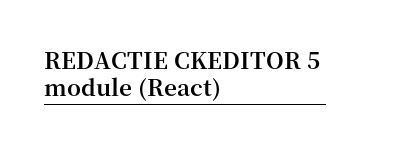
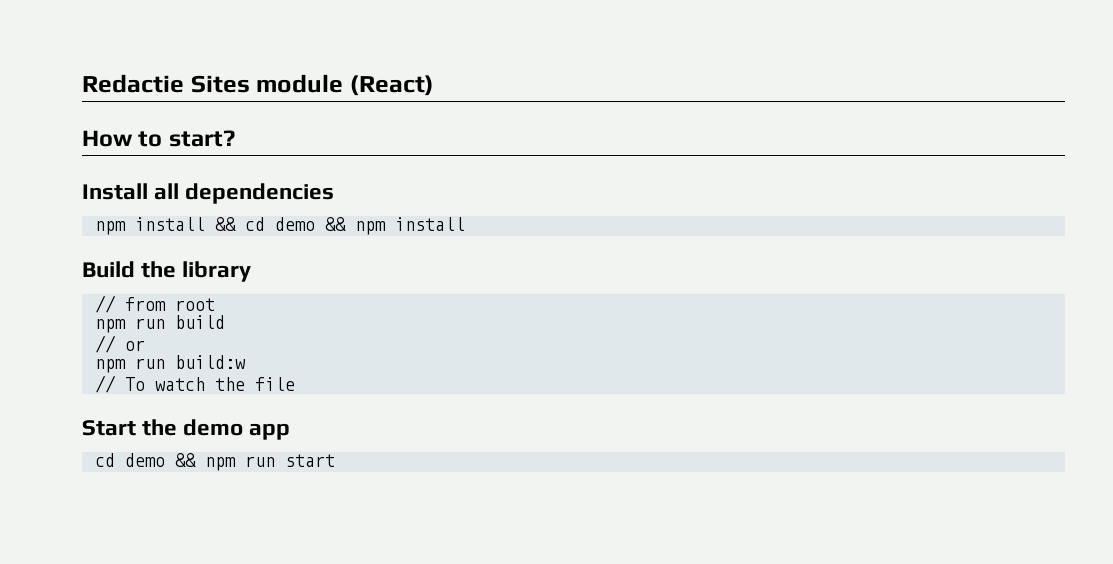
[44,52,321,69] REDACTIE CKEDITOR 5 -> [82,74,250,93] Redactie Sites
(222, 89) none -> [82,130,235,147] [82,183,335,204] [94,217,465,235] [82,261,252,282] [94,295,215,313] [94,315,225,333] [94,335,145,353] [94,355,246,373] [94,375,295,393] [82,419,291,440] [94,453,335,471] // How to start? // Install all dependencies // npm install && cd demo && npm install // Build the library // // from root // npm run build // // or // npm run build:w // // To watch the file // Start the demo app // cd demo && npm run start

